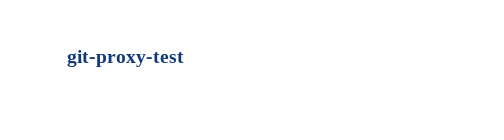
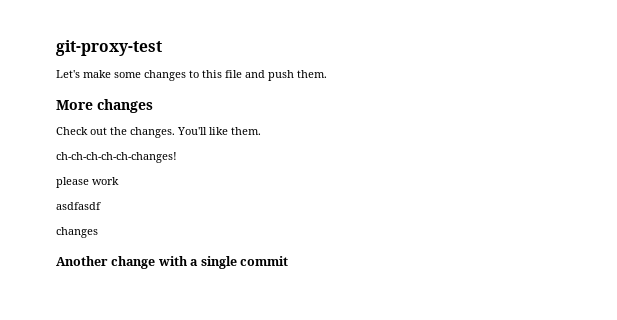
(184, 58) none -> [56,70,327,81] [56,99,153,113] [56,127,261,138] [56,152,177,163] [56,177,119,188] [56,202,101,210] [56,227,98,238] [56,256,288,269] // Let's make some changes to this file and push them. // More changes // Check out the changes. You'll like them. // ch-ch-ch-ch-ch-changes! // please work // asdfasdf // changes // Another change with a single commit

